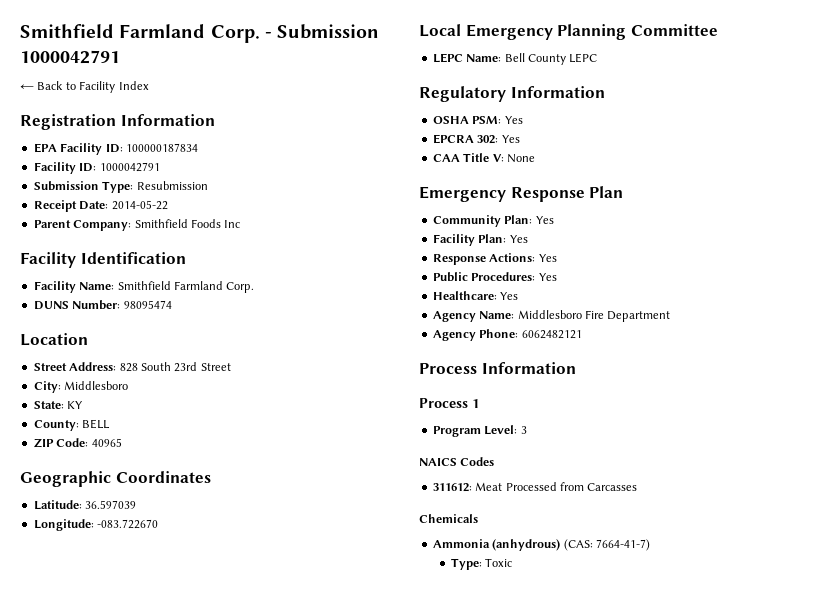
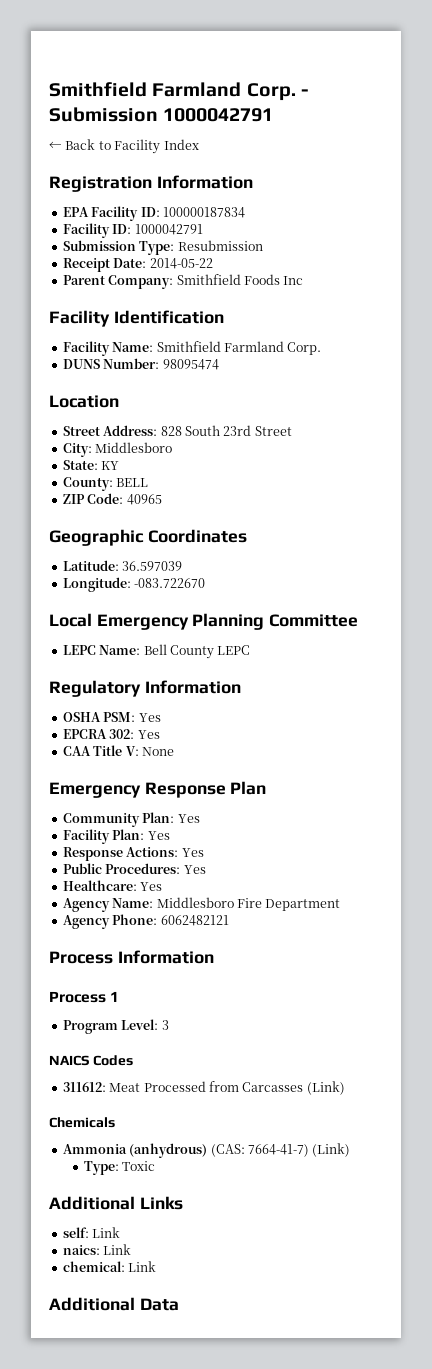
(638, 487) none -> [306,1081,345,1095] (Link)
(650, 545) none -> [312,1143,351,1157] (Link)
(513, 562) none -> [49,1196,183,1210] [62,1227,121,1238] [62,1244,132,1255] [62,1261,157,1272] [49,1297,179,1311] // Additional Links // self: Link // naics: Link // chemical: Link // Additional Data

